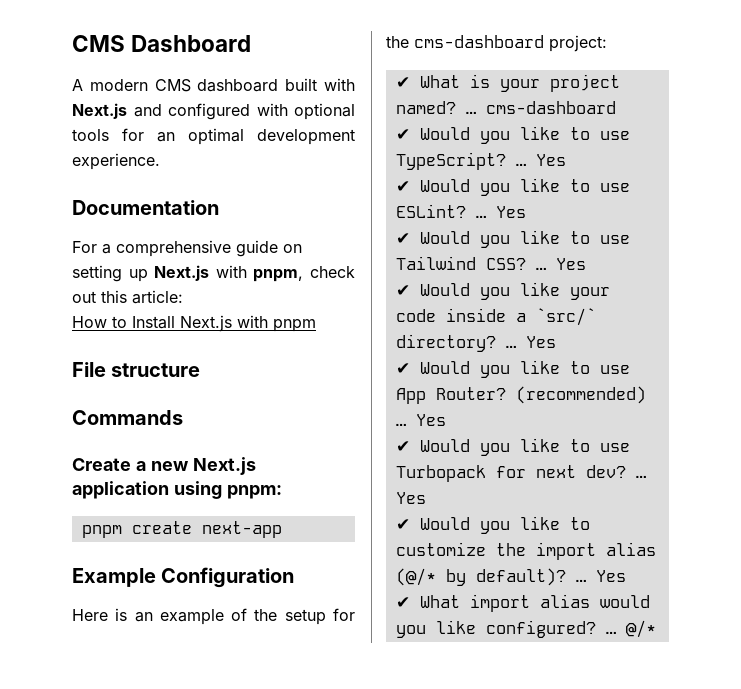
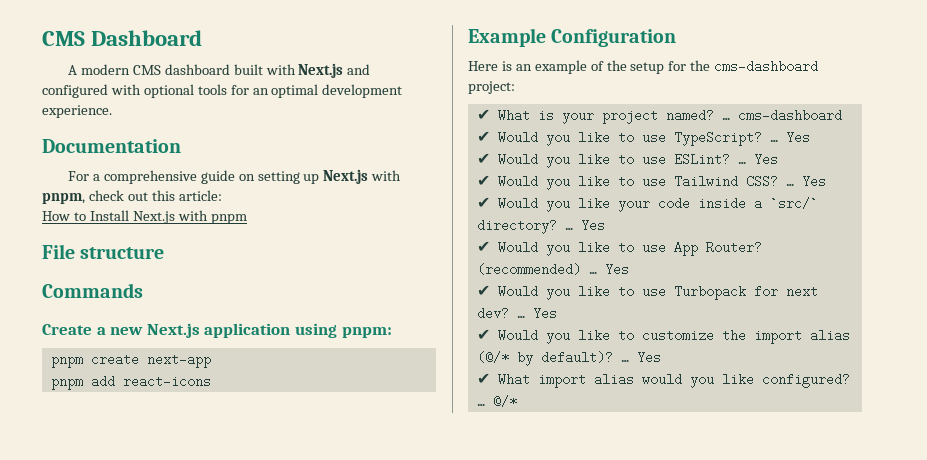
(282, 529) none -> [50,375,211,390] // pnpm add react-icons

